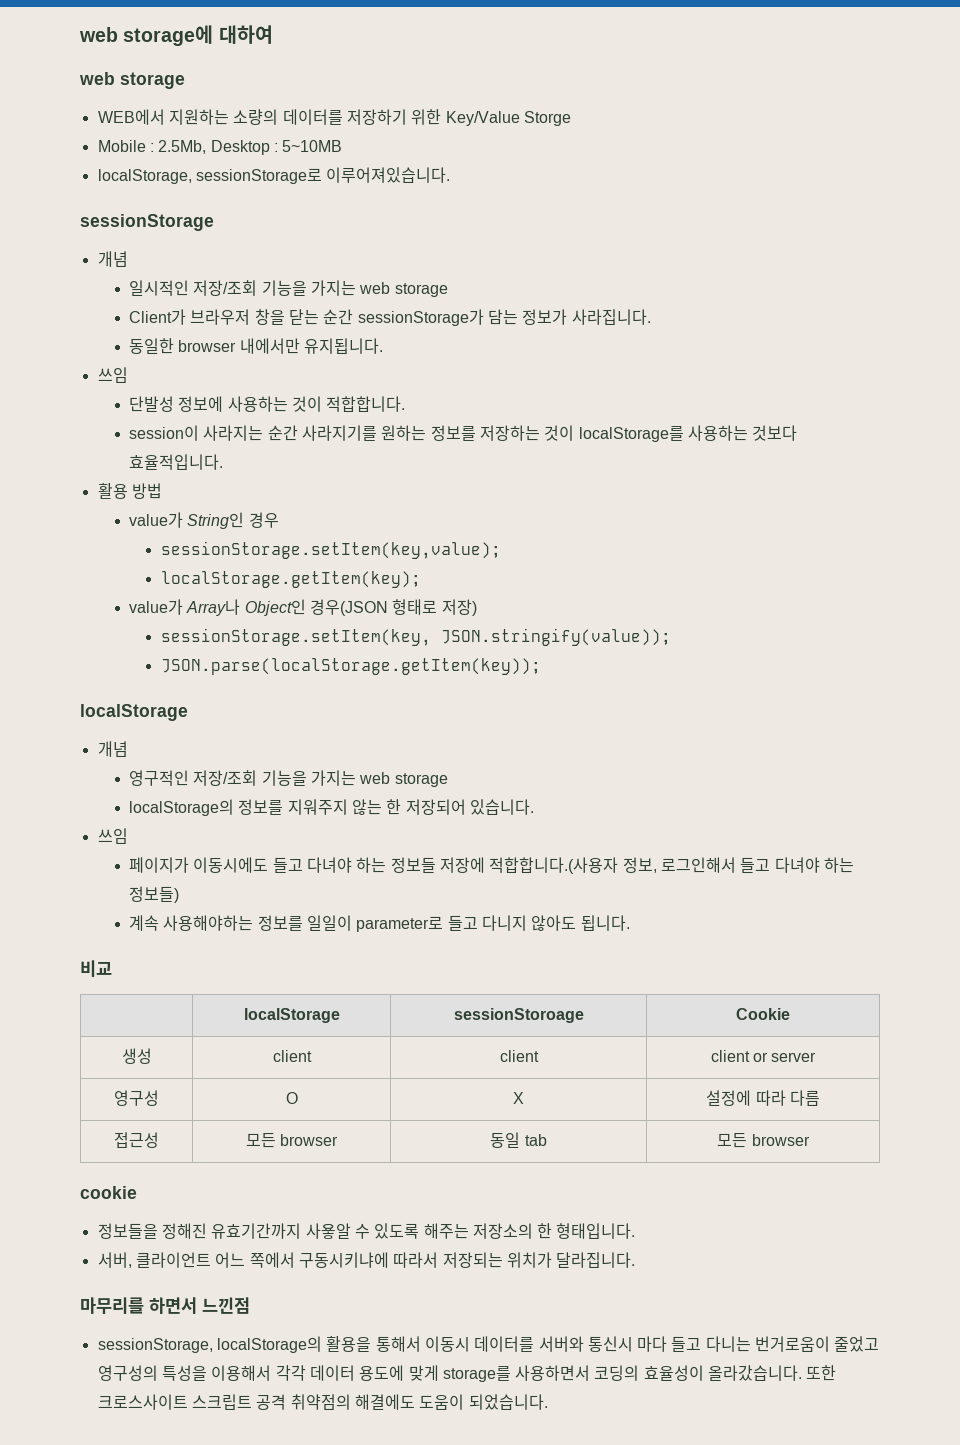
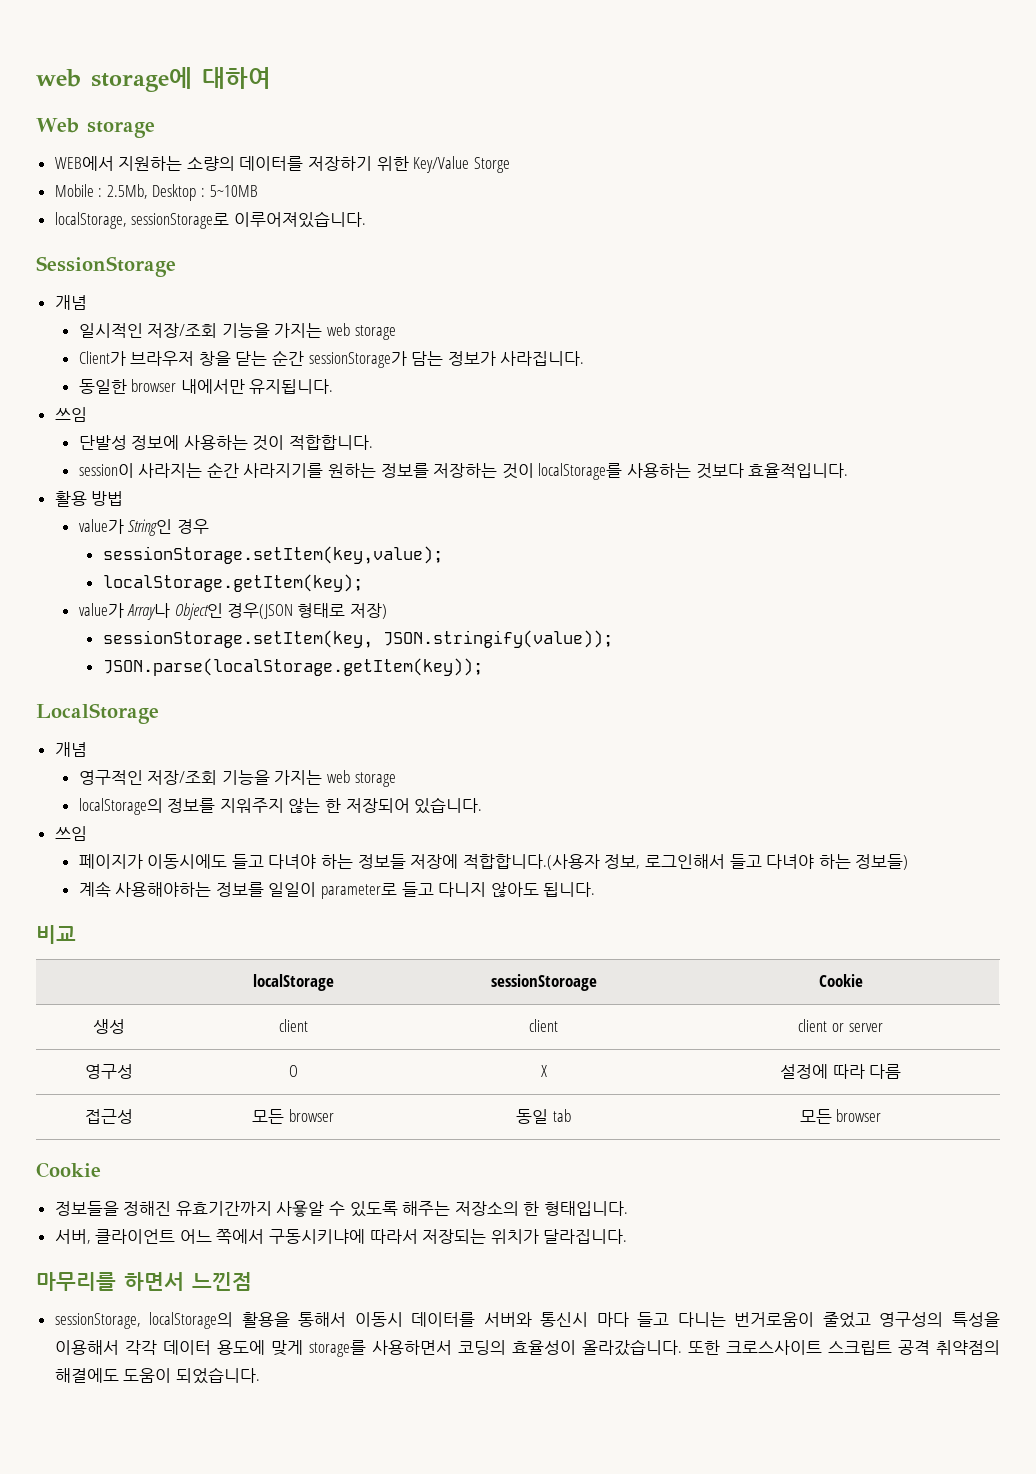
[79,72,115,85] web -> [36,118,79,133] Web
[80,214,214,231] sessionStorage -> [36,256,176,277] SessionStorage
[80,704,188,721] localStorage -> [36,703,159,724] LocalStorage
[80,1186,137,1199] cookie -> [36,1162,101,1178] Cookie

